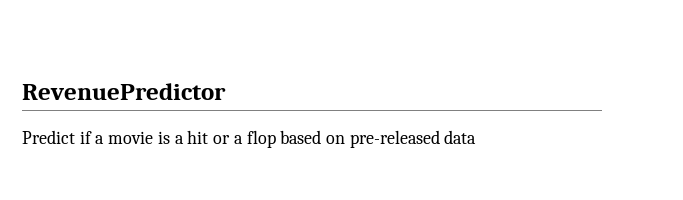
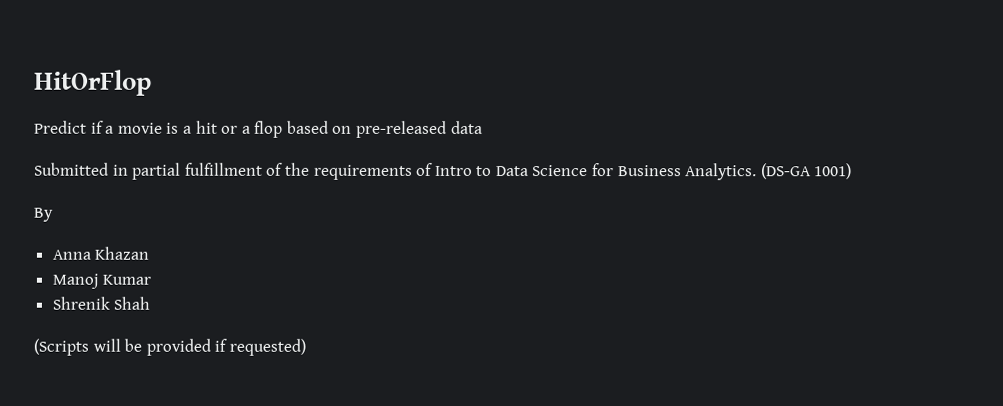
[22,83,226,100] RevenuePredictor -> [34,69,152,96] HitOrFlop
(477, 137) none -> [34,162,853,181] [33,207,53,222] [51,246,150,260] [51,273,152,289] [51,296,151,310] [33,338,306,356] // Submitted in partial fulfillment of the requirements of Intro to Data Science for Business Analytics. (DS-GA 1001) // By // Anna Khazan // Manoj Kumar // Shrenik Shah // (Scripts will be provided if requested)

